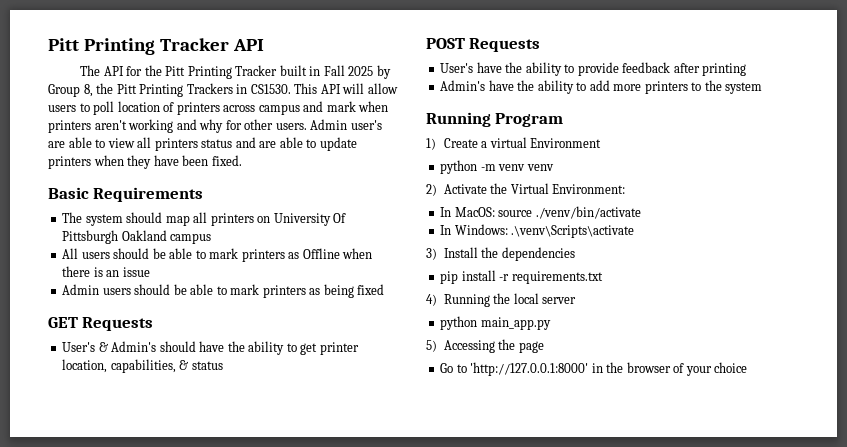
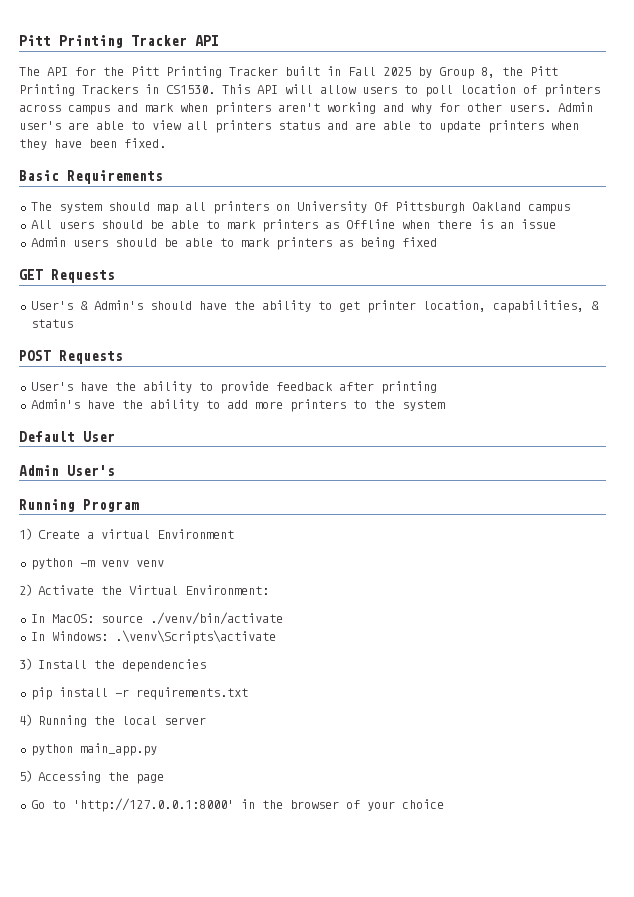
(763, 88) none -> [19,431,115,442] [19,465,115,476] // Default User // Admin User's

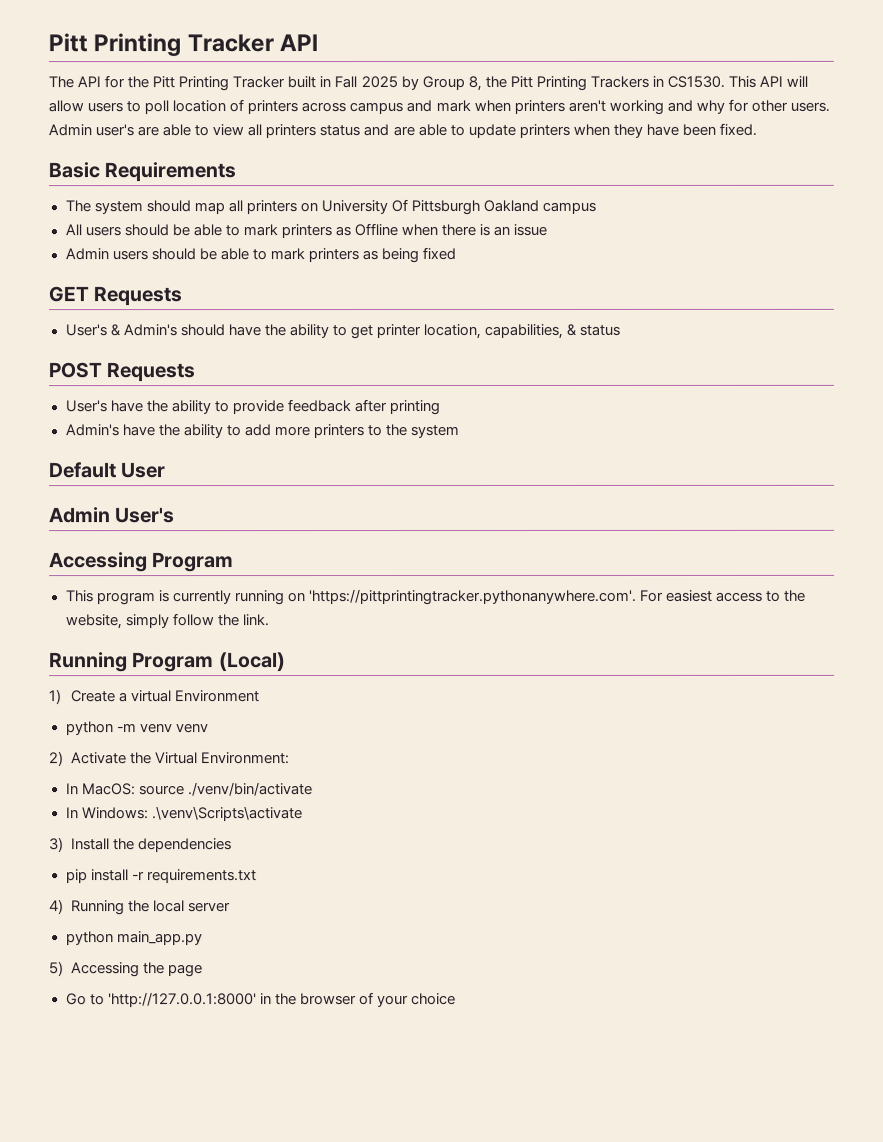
(115, 470) none -> [48,552,235,573] [65,588,807,606] [65,613,270,630] // Accessing Program // This program is currently running on 'https://pittprintingtracker.pythonanywhere.com'. For easiest access to the website, simply follow the link.
(139, 505) none -> [218,652,286,672] (Local)

